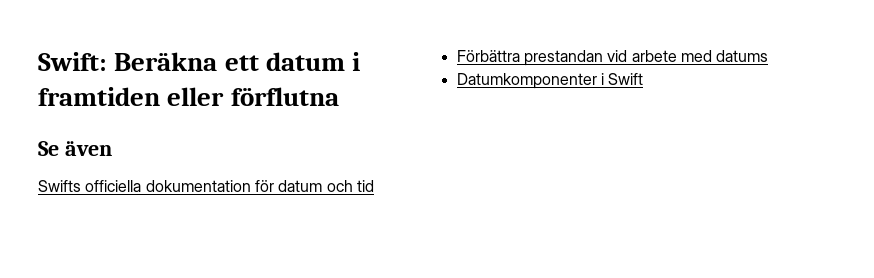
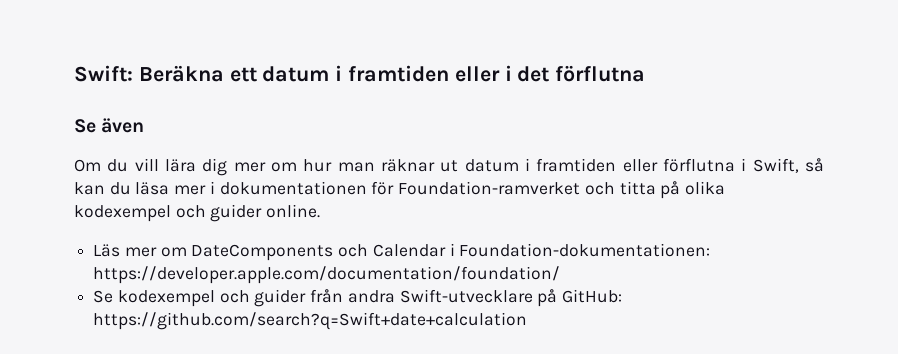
(225, 96) none -> [504,65,550,82] i det
[38,180,374,192] [456,50,769,66] [456,73,644,89] Swifts officiella dokumentation för datum och tid // Förbättra prestandan vid arbete med datums // Datumkomponenter i Swift -> [74,158,825,176] [74,181,725,199] [74,204,321,222] [93,243,711,261] [93,266,561,284] [93,289,623,307] [93,312,528,330] Om du vill lära dig mer om hur man räknar ut datum i framtiden eller förflutna i Swift, så kan du läsa mer i dokumentationen för Foundation-ramverket och titta på olika kodexempel och guider online. // Läs mer om DateComponents och Calendar i Foundation-dokumentationen: https://developer.apple.com/documentation/foundation/ // Se kodexempel och guider från andra Swift-utvecklare på GitHub: https://github.com/search?q=Swift+date+calculation

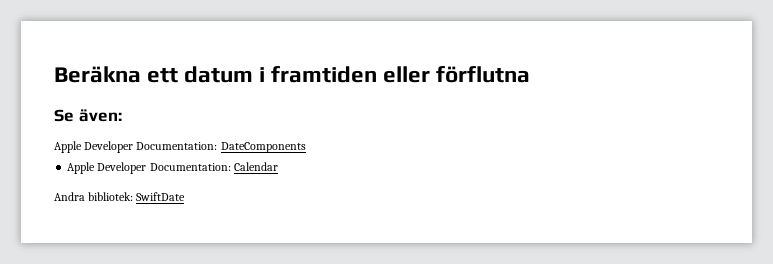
[74,65,133,82] Swift: -> (54, 74) none
[504,65,550,82] i det -> (431, 74) none
[101,118,145,133] [74,158,825,176] [74,181,725,199] [74,204,321,222] [93,243,711,261] [93,266,561,284] [93,289,623,307] [93,312,528,330] även // Om du vill lära dig mer om hur man räknar ut datum i framtiden eller förflutna i Swift, så kan du läsa mer i dokumentationen för Foundation-ramverket och titta på olika kodexempel och guider online. // Läs mer om DateComponents och Calendar i Foundation-dokumentationen: https://developer.apple.com/documentation/foundation/ // Se kodexempel och guider från andra Swift-utvecklare på GitHub: https://github.com/search?q=Swift+date+calculation -> [78,109,122,122] [54,141,306,153] [67,162,278,174] [54,192,186,201] även: // Apple Developer Documentation: DateComponents // Apple Developer Documentation: Calendar // Andra bibliotek: SwiftDate

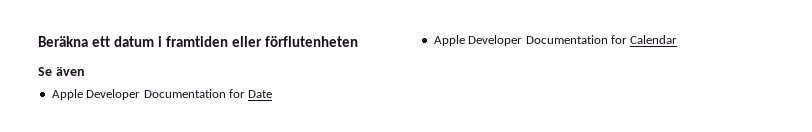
[436,66,531,83] förflutna -> [265,36,359,47] förflutenheten
[78,109,122,122] [54,141,306,153] [67,162,231,174] även: // Apple Developer Documentation: DateComponents // Apple Developer Documentation: -> [55,67,85,76] [51,89,273,100] [433,35,627,46] även // Apple Developer Documentation for Date // Apple Developer Documentation for
[54,192,186,201] // Andra bibliotek: SwiftDate -> (678, 39) none

